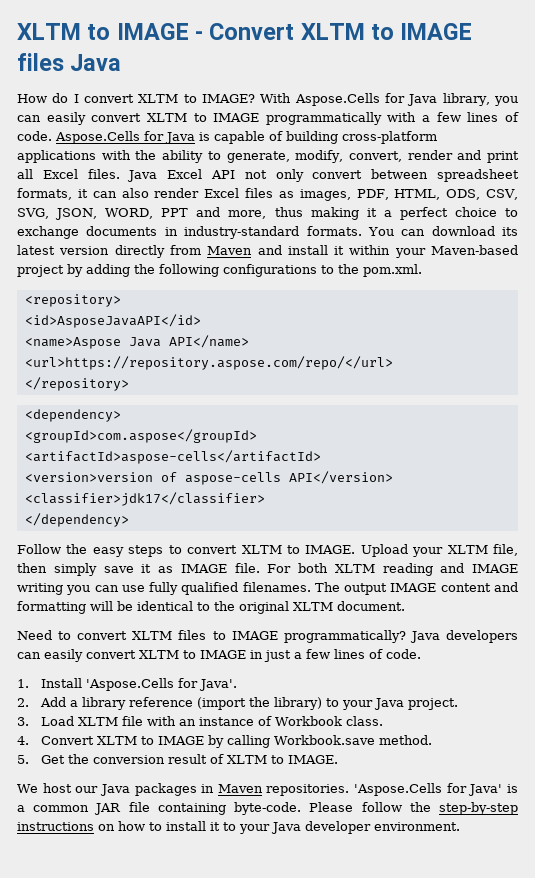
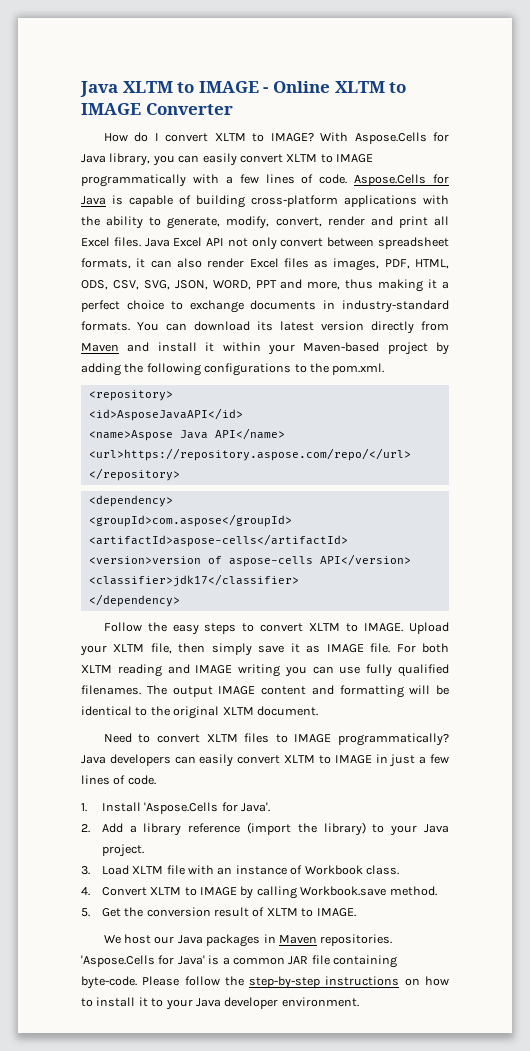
(17, 31) none -> [80,81,118,97] Java
[209,23,473,40] [17,53,122,71] Convert XLTM to IMAGE files Java -> [272,81,407,93] [81,103,233,115] Online XLTM to IMAGE Converter

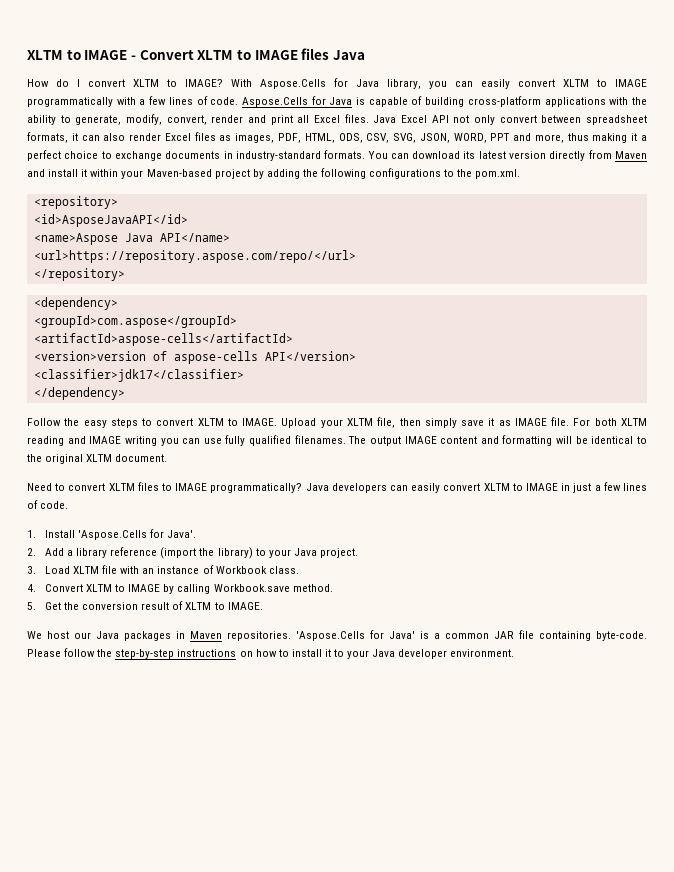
[80,81,118,97] Java -> (27, 55) none
[272,81,407,93] [81,103,233,115] Online XLTM to IMAGE Converter -> [139,48,365,60] Convert XLTM to IMAGE files Java

